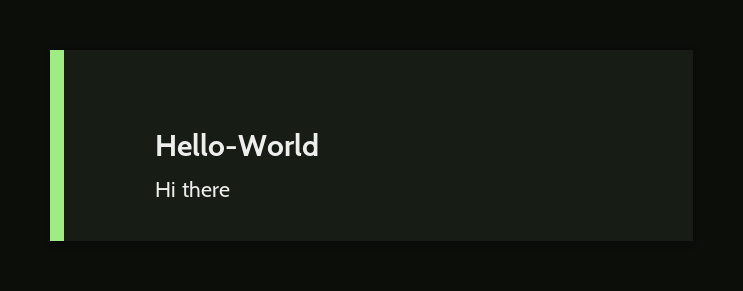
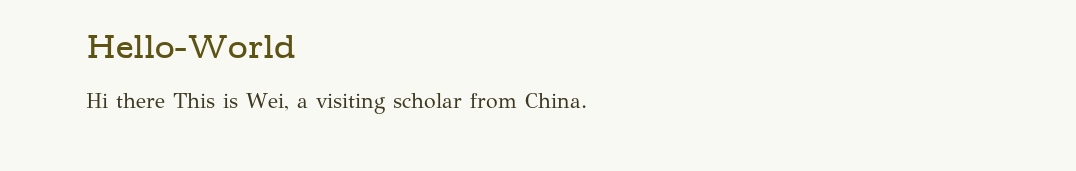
(230, 189) none -> [173,93,587,114] This is Wei, a visiting scholar from China.

